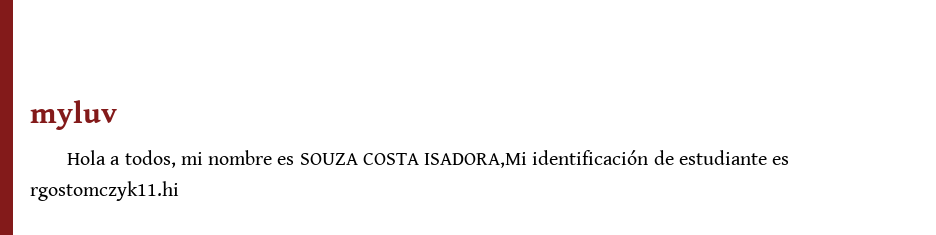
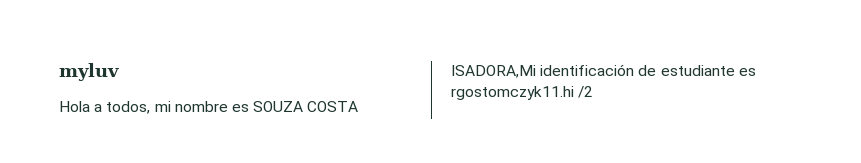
(179, 191) none -> [578,86,594,98] /2

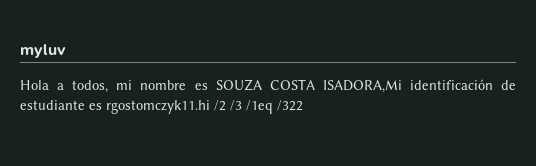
(594, 92) none -> [230,100,303,114] /3 /1eq /322

